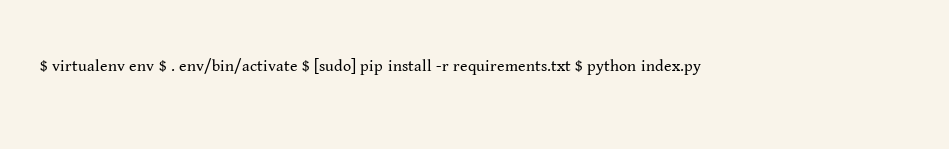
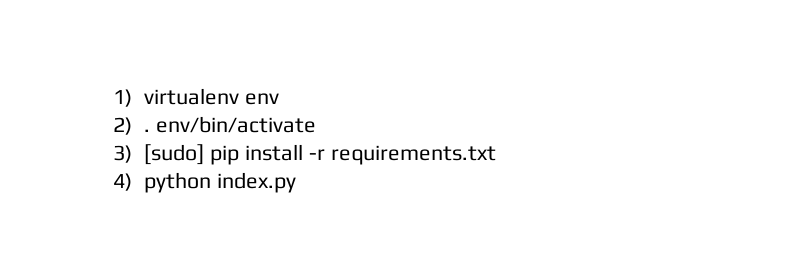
[40,60,48,72] $ -> [113,89,132,107] 1)
[158,60,167,72] $ -> [113,117,132,135] // 2)
[302,60,311,72] $ -> [113,145,132,163] // 3)
[575,60,584,72] $ -> [113,173,132,191] // 4)

